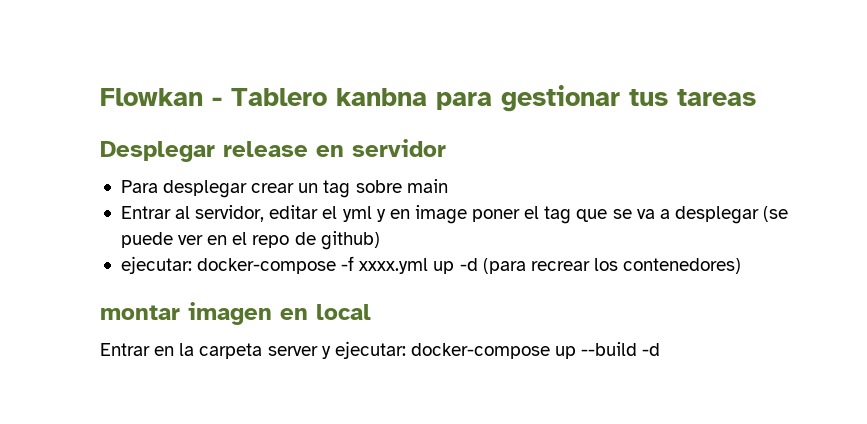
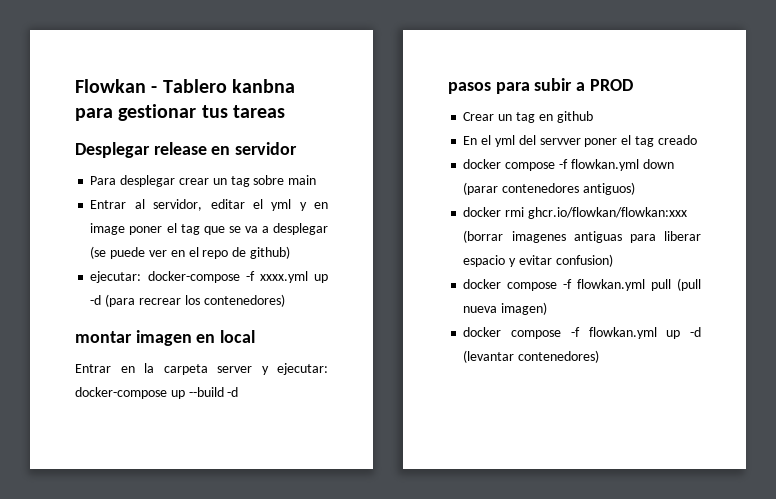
(661, 349) none -> [448,78,633,94] [463,111,593,123] [463,135,697,147] [463,159,674,171] [463,182,635,195] [463,207,687,219] [463,230,701,243] [463,254,613,267] [463,278,701,291] [463,302,548,315] [463,327,701,339] [463,350,600,363] // pasos para subir a PROD // Crear un tag en github // En el yml del servver poner el tag creado // docker compose -f flowkan.yml down (parar contenedores antiguos) // docker rmi ghcr.io/flowkan/flowkan:xxx (borrar imagenes antiguas para liberar espacio y evitar confusion) // docker compose -f flowkan.yml pull (pull nueva imagen) // docker compose -f flowkan.yml up -d (levantar contenedores)

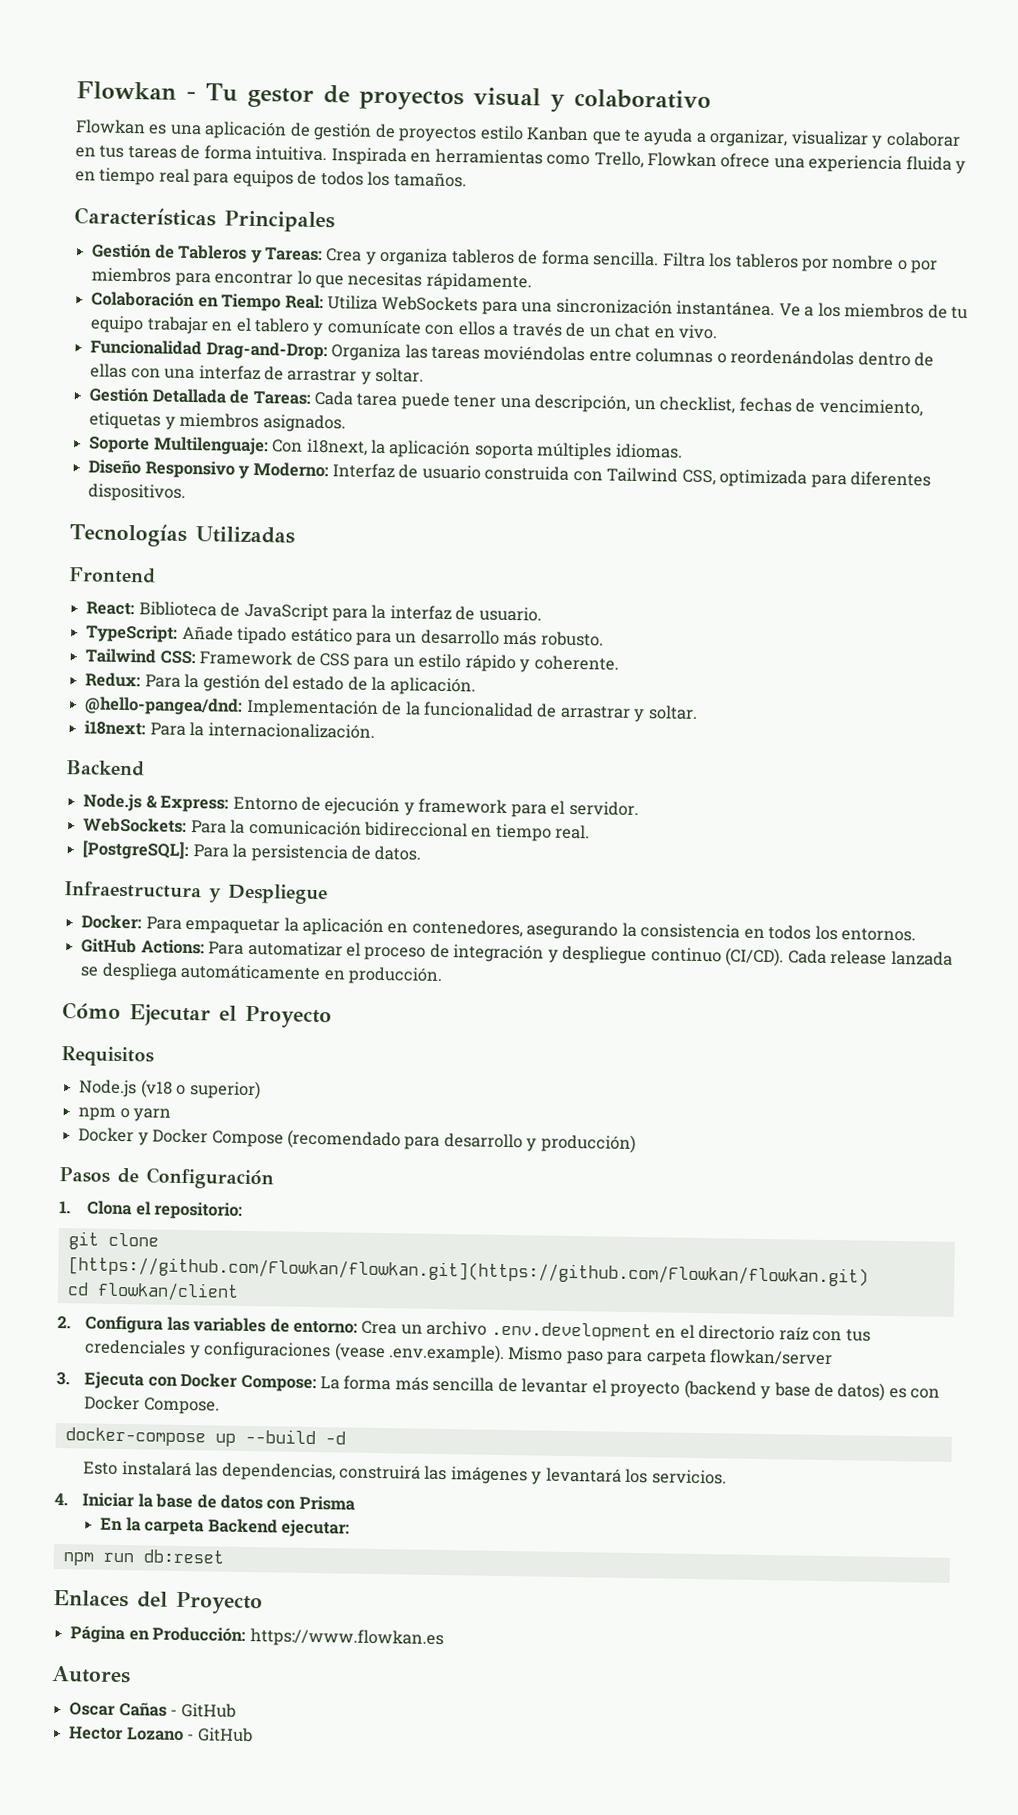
[162,79,295,93] [75,104,285,121] [75,142,298,158] [90,175,317,187] [90,199,328,211] [90,223,328,235] [90,246,290,259] [90,271,328,283] [90,294,285,307] [75,330,256,346] [75,363,328,375] [75,387,239,399] [448,78,633,94] [463,111,593,123] [463,135,697,147] [463,159,674,171] [463,182,635,195] [463,207,687,219] [463,230,701,243] [463,254,613,267] [463,278,701,291] [463,302,548,315] [463,327,701,339] [463,350,600,363] Tablero kanbna para gestionar tus tareas // Desplegar release en servidor // Para desplegar crear un tag sobre main // Entrar al servidor, editar el yml y en image poner el tag que se va a desplegar (se puede ver en el repo de github) // ejecutar: docker-compose -f xxxx.yml up -d (para recrear los contenedores) // montar imagen en local // Entrar en la carpeta server y ejecutar: docker-compose up --build -d // pasos para subir a PROD // Crear un tag en github // En el yml del servver poner el tag creado // docker compose -f flowkan.yml down (parar contenedores antiguos) // docker rmi ghcr.io/flowkan/flowkan:xxx (borrar imagenes antiguas para liberar espacio y evitar confusion) // docker compose -f flowkan.yml pull (pull nueva imagen) // docker compose -f flowkan.yml up -d (levantar contenedores) -> [205,83,711,113] [75,119,961,149] [75,144,967,175] [75,167,467,188] [74,207,335,233] [92,243,939,274] [91,267,532,292] [91,291,968,320] [90,315,718,340] [90,339,935,367] [90,363,425,385] [89,387,923,417] [89,411,346,433] [89,436,683,461] [88,459,932,489] [88,483,187,502] [69,523,295,547] [69,567,156,584] [86,601,542,622] [86,624,604,647] [85,648,619,673] [85,672,476,696] [84,696,698,723] [84,720,375,739] [66,760,145,777] [83,793,639,818] [83,817,591,842] [82,840,422,863] [64,881,328,905] [81,914,917,942] [81,938,953,967] [80,962,443,985] [62,1002,332,1029] [61,1046,154,1067] [79,1079,261,1100] [78,1107,172,1122] [78,1127,636,1153] [59,1167,274,1190] [59,1200,244,1220] [67,1231,159,1250] [67,1256,869,1287] [66,1281,239,1302] [57,1315,871,1342] [85,1339,834,1367] [56,1371,941,1401] [84,1395,220,1415] [64,1427,346,1447] [83,1461,727,1485] [54,1492,355,1511] [100,1517,351,1538] [62,1549,224,1566] [53,1590,263,1615] [70,1625,444,1649] [51,1665,131,1684] [69,1702,236,1718] [69,1726,253,1743] Tu gestor de proyectos visual y colaborativo // Flowkan es una aplicación de gestión de proyectos estilo Kanban que te ayuda a organizar, visualizar y colaborar en tus tareas de forma intuitiva. Inspirada en herramientas como Trello, Flowkan ofrece una experiencia fluida y en tiempo real para equipos de todos los tamaños. // Características Principales // Gestión de Tableros y Tareas: Crea y organiza tableros de forma sencilla. Filtra los tableros por nombre o por miembros para encontrar lo que necesitas rápidamente. // Colaboración en Tiempo Real: Utiliza WebSockets para una sincronización instantánea. Ve a los miembros de tu equipo trabajar en el tablero y comunícate con ellos a través de un chat en vivo. // Funcionalidad Drag-and-Drop: Organiza las tareas moviéndolas entre columnas o reordenándolas dentro de ellas con una interfaz de arrastrar y soltar. // Gestión Detallada de Tareas: Cada tarea puede tener una descripción, un checklist, fechas de vencimiento, etiquetas y miembros asignados. // Soporte Multilenguaje: Con i18next, la aplicación soporta múltiples idiomas. // Diseño Responsivo y Moderno: Interfaz de usuario construida con Tailwind CSS, optimizada para diferentes dispositivos. // Tecnologías Utilizadas // Frontend // React: Biblioteca de JavaScript para la interfaz de usuario. // TypeScript: Añade tipado estático para un desarrollo más robusto. // Tailwind CSS: Framework de CSS para un estilo rápido y coherente. // Redux: Para la gestión del estado de la aplicación. // @hello-pangea/dnd: Implementación de la funcionalidad de arrastrar y soltar. // i18next: Para la internacionalización. // Backend // Node.js & Express: Entorno de ejecución y framework para el servidor. // WebSockets: Para la comunicación bidireccional en tiempo real. // [PostgreSQL]: Para la persistencia de datos. // Infraestructura y Despliegue // Docker: Para empaquetar la aplicación en contenedores, asegurando la consistencia en todos los entornos. // GitHub Actions: Para automatizar el proceso de integración y despliegue continuo (CI/CD). Cada release lanzada se despliega automáticamente en producción. // Cómo Ejecutar el Proyecto // Requisitos // Node.js (v18 o superior) // npm o yarn // Docker y Docker Compose (recomendado para desarrollo y producción) // Pasos de Configuración // 1. Clona el repositorio: // git clone [https://github.com/Flowkan/flowkan.git](https://github.com/Flowkan/flowkan.git) // cd flowkan/client // 2. Configura las variables de entorno: Crea un archivo .env.development en el directorio raíz con tus credenciales y configuraciones (vease .env.example). Mismo paso para carpeta flowkan/server // 3. Ejecuta con Docker Compose: La forma más sencilla de levantar el proyecto (backend y base de datos) es con Docker Compose. // docker-compose up --build -d // Esto instalará las dependencias, construirá las imágenes y levantará los servicios. // 4. Iniciar la base de datos con Prisma // En la carpeta Backend ejecutar: // npm run db:reset // Enlaces del Proyecto // Página en Producción: https://www.flowkan.es // Autores // Oscar Cañas - GitHub // Hector Lozano - GitHub

